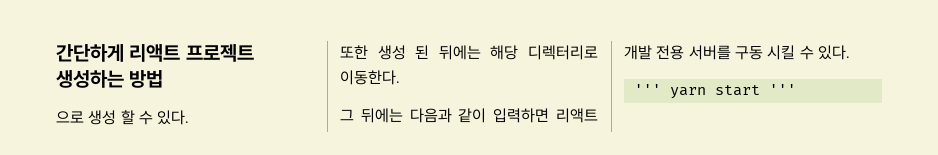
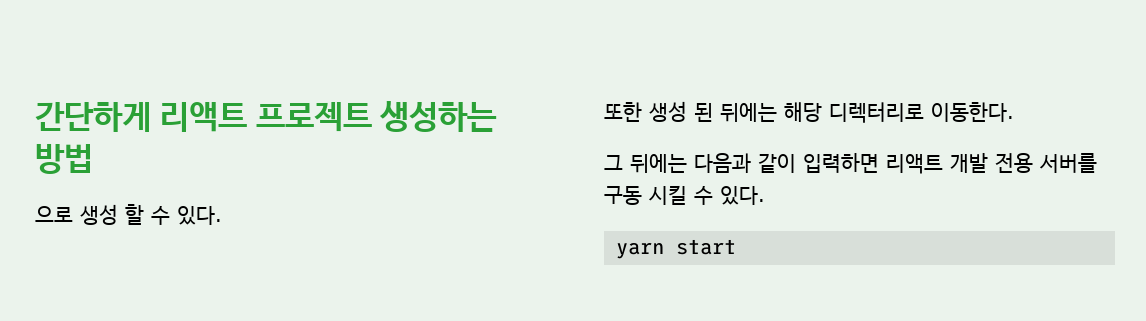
[633,84,661,95] ''' -> (765, 195) none
[768,84,796,95] ''' -> (737, 247) none

